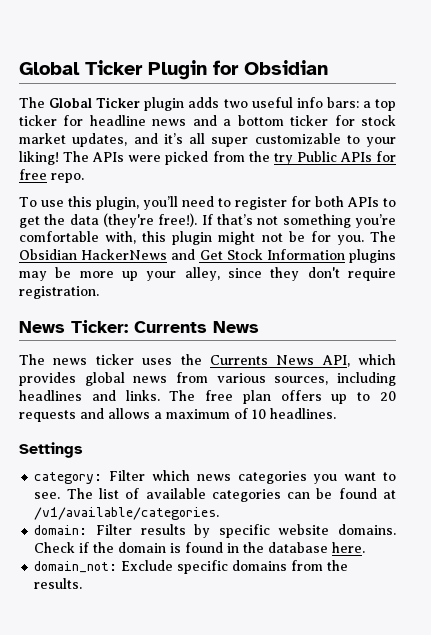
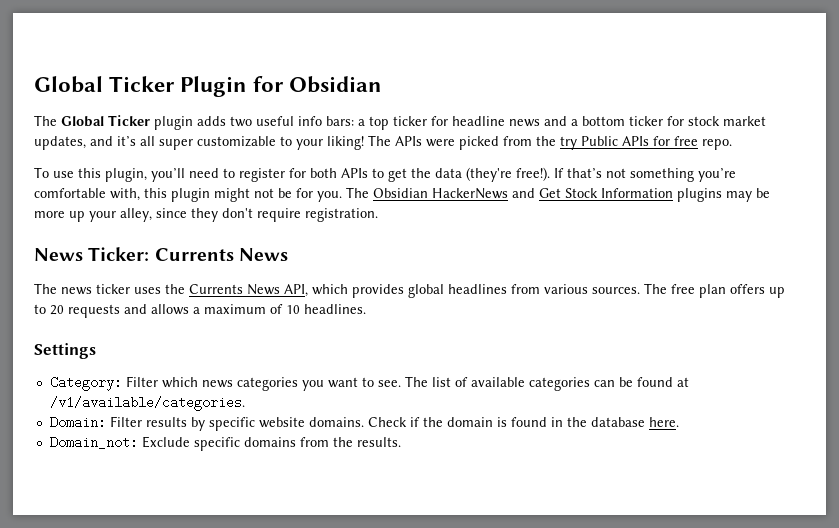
[133,376,168,383] news -> [448,284,507,294] headlines
[274,372,396,386] [19,390,160,401] sources, including headlines and links. -> [592,287,640,294] sources.
[34,472,103,484] category: -> [49,376,122,391] Category:
[34,525,88,535] domain: -> [49,416,106,429] Domain:
[34,561,118,573] domain_not: -> [49,436,138,449] Domain_not:

